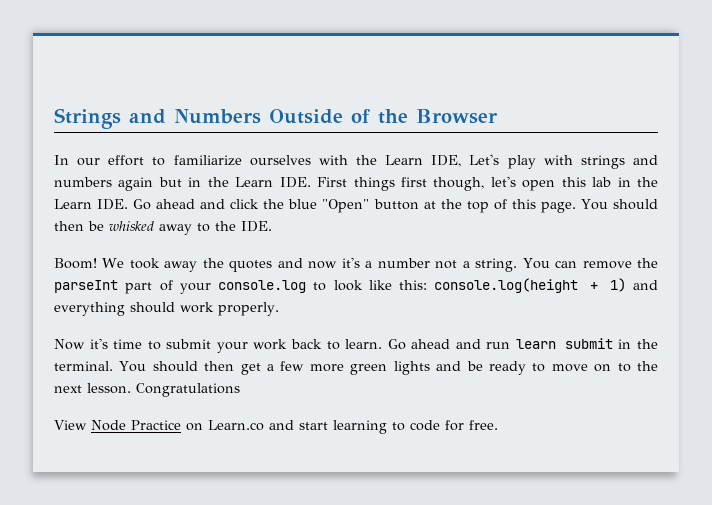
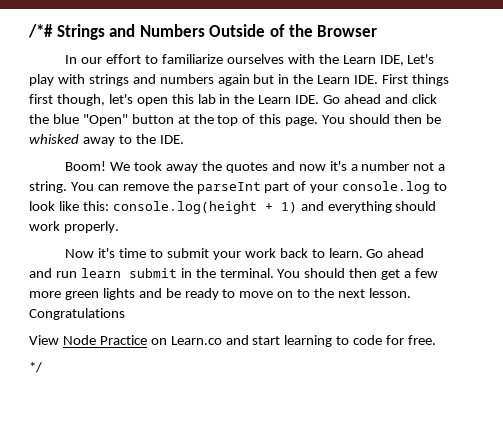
(54, 118) none -> [28,24,53,38] /*#
(498, 425) none -> [29,362,42,373] // */

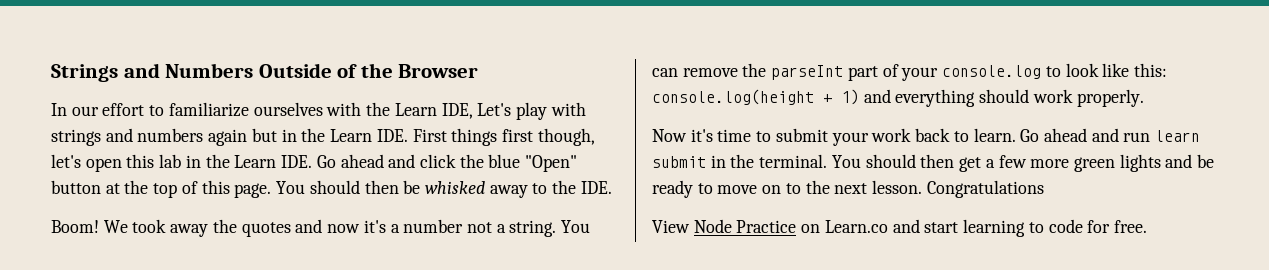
[28,24,53,38] /*# -> (51, 73) none
[29,362,42,373] // */ -> (1147, 226) none

